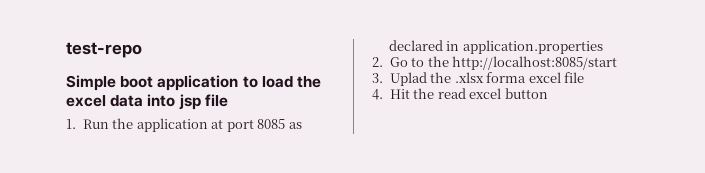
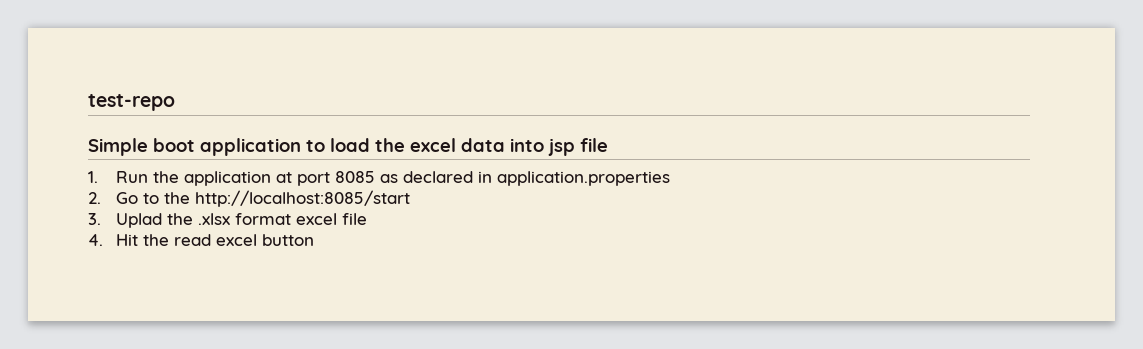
[486,72,527,83] forma -> [234,213,291,225] format

